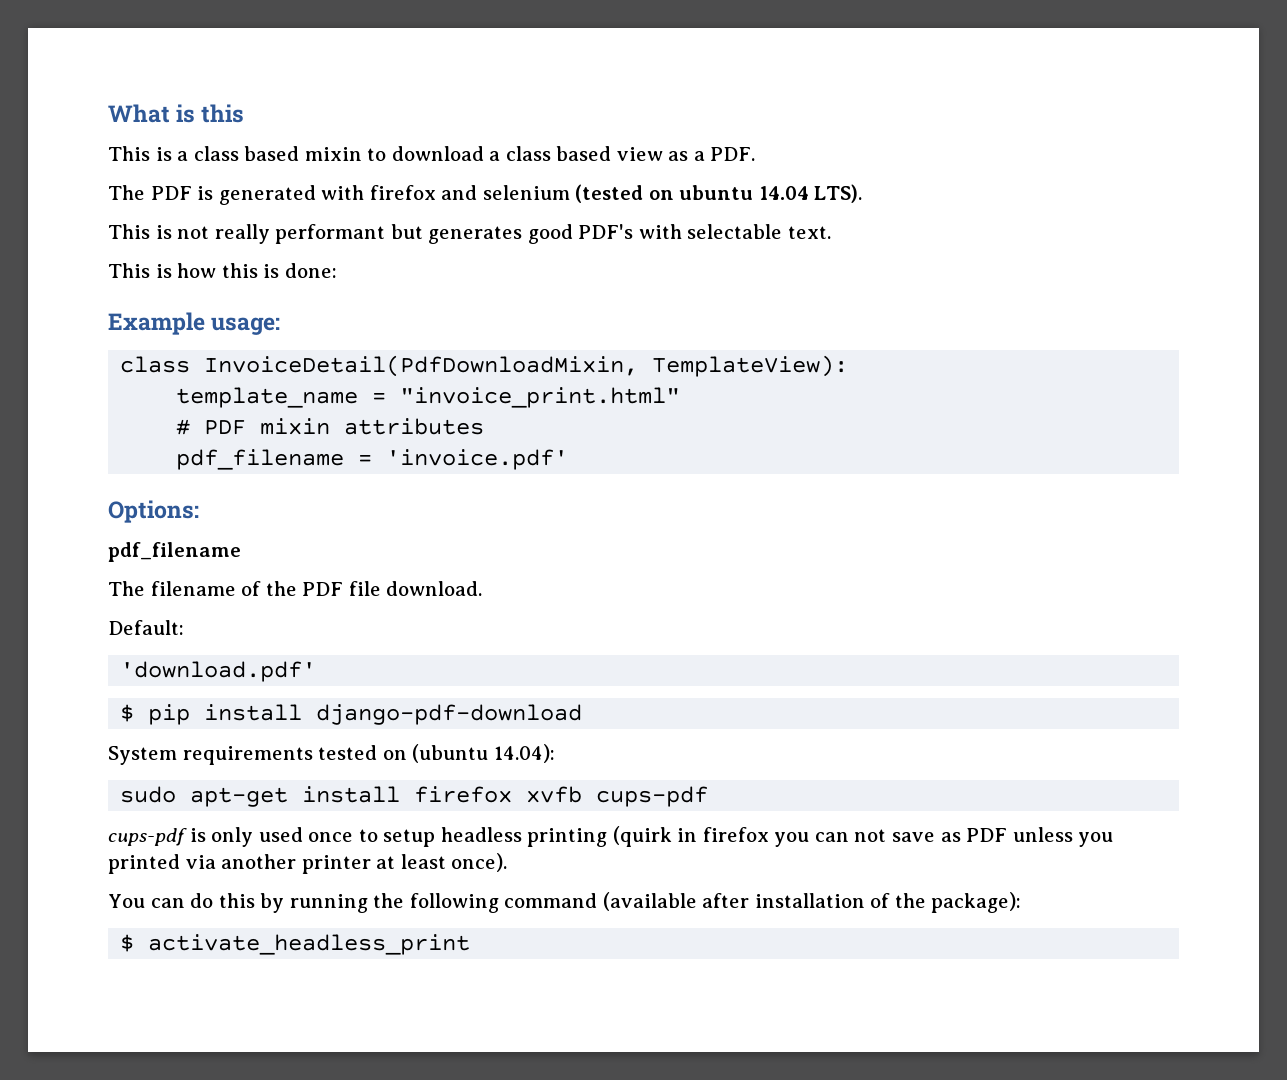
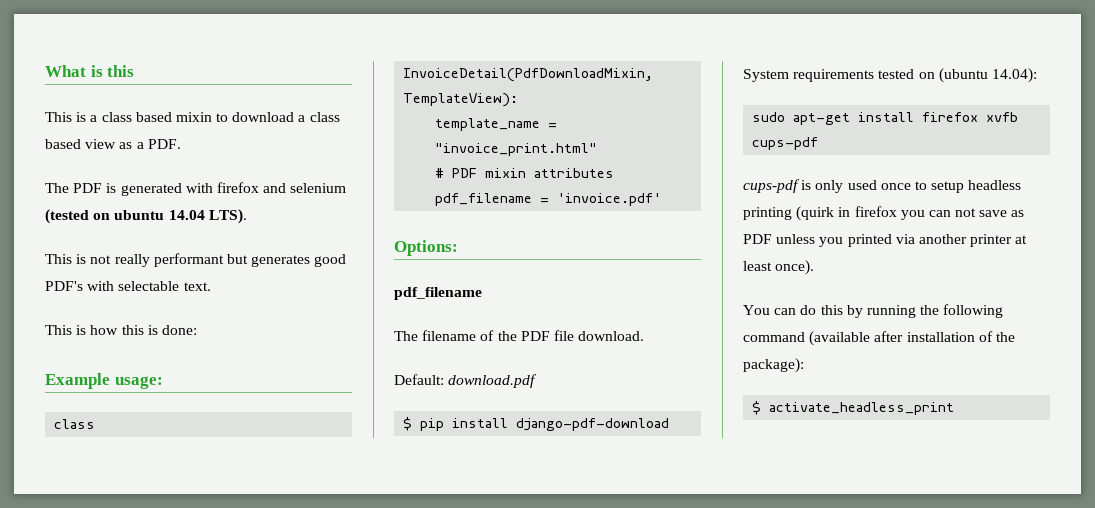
[120,661,317,682] // 'download.pdf' -> [448,374,538,388] download.pdf

